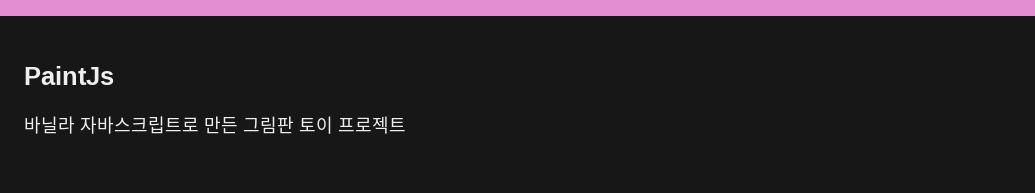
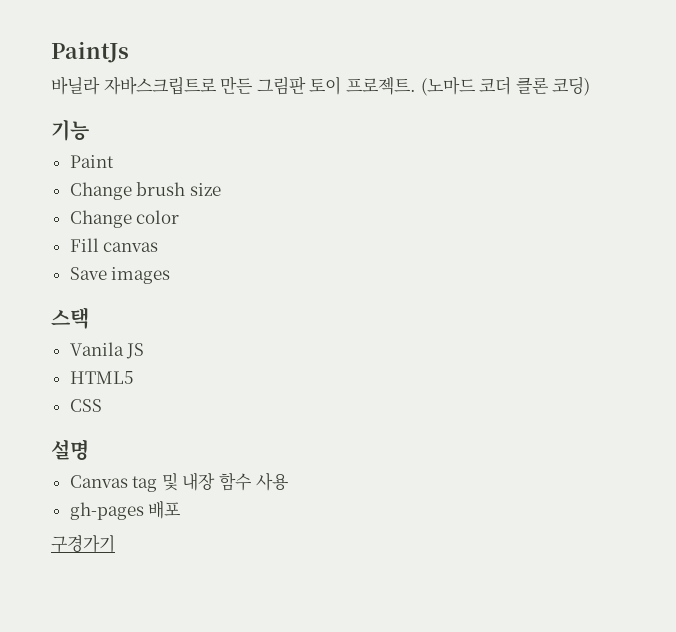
[338,116,406,134] 프로젝트 -> [345,76,591,96] [51,119,89,141] [69,155,114,168] [69,182,221,200] [69,210,180,228] [69,238,159,252] [69,267,171,284] [51,307,89,329] [69,342,145,359] [69,371,133,384] [69,399,102,412] [51,439,89,460] [69,472,289,492] [69,501,182,520] [51,535,115,553] 프로젝트. (노마드 코더 클론 코딩) // 기능 // Paint // Change brush size // Change color // Fill canvas // Save images // 스택 // Vanila JS // HTML5 // CSS // 설명 // Canvas tag 및 내장 함수 사용 // gh-pages 배포 // 구경가기

